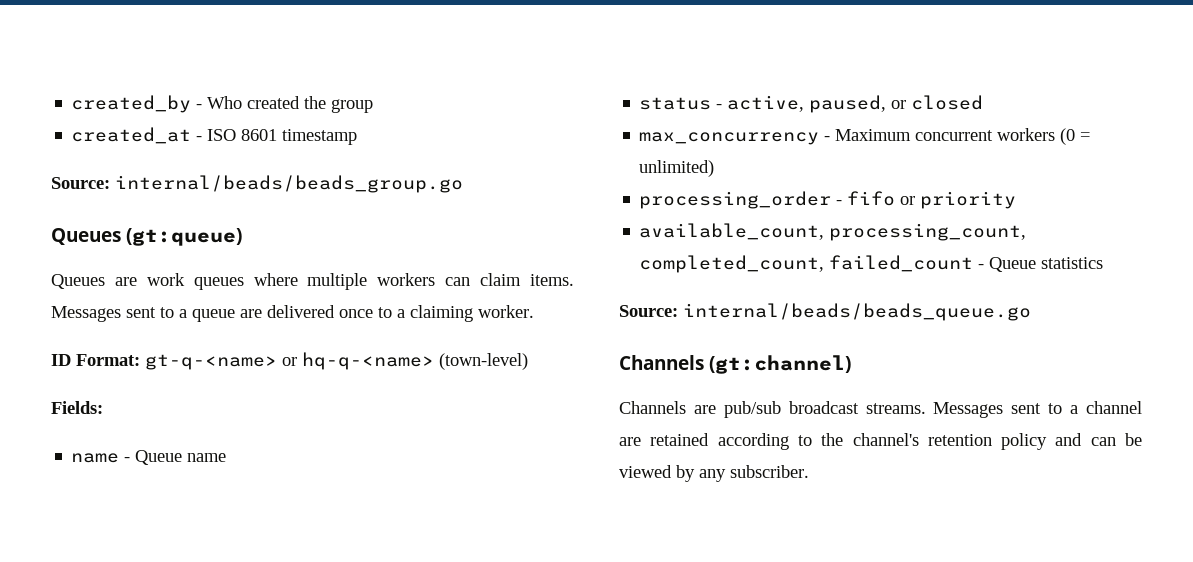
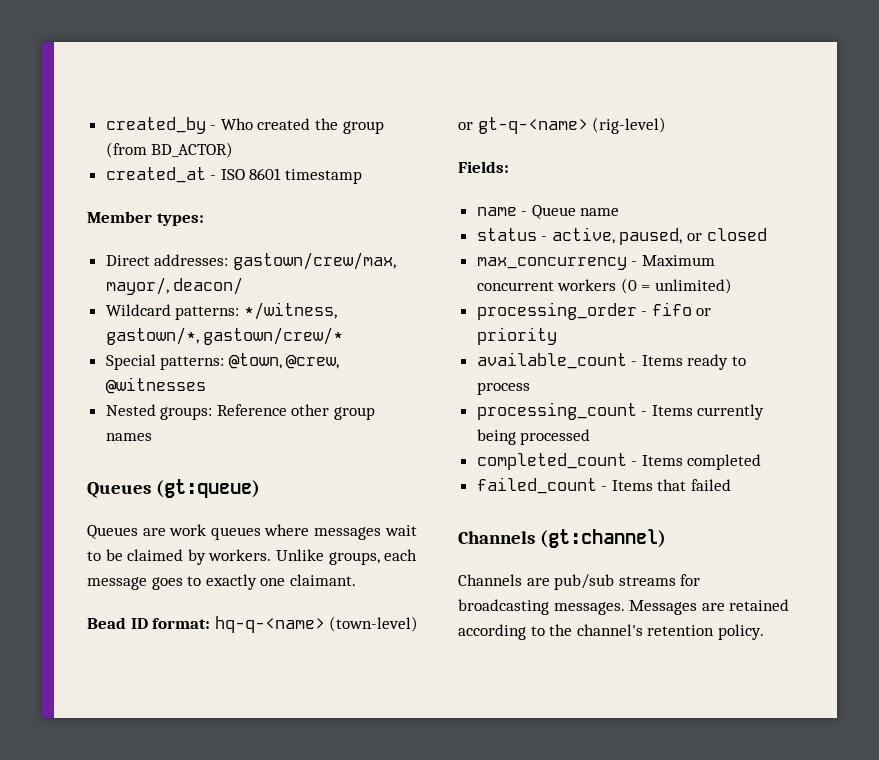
(374, 106) none -> [105,142,234,158] (from BD_ACTOR)
[51,175,463,193] Source: internal/beads/beads_group.go -> [87,211,204,226] [105,252,396,270] [105,277,244,295] [105,302,337,320] [105,327,344,345] [105,353,340,370] [105,377,206,394] [105,404,376,420] [105,433,152,441] Member types: // Direct addresses: gastown/crew/max, mayor/, deacon/ // Wildcard patterns: */witness, gastown/*, gastown/crew/* // Special patterns: @town, @crew, @witnesses // Nested groups: Reference other group names
[307,273,575,290] [51,305,534,322] [51,354,297,370] multiple workers can claim items. Messages sent to a queue are delivered once to a claiming worker. // ID Format: gt-q-<name> or -> [313,525,417,540] [87,549,418,565] [87,574,356,590] [87,617,211,629] messages wait to be claimed by workers. Unlike groups, each message goes to exactly one claimant. // Bead ID format:
(528, 361) none -> [458,117,667,134] or gt-q-<name> (rig-level)
[639,223,1027,241] [639,255,1104,273] [619,303,1031,321] available_count, processing_count, completed_count, failed_count - Queue statistics // Source: internal/beads/beads_queue.go -> [476,352,747,370] [476,382,530,395] [476,402,765,420] [476,429,591,445] [476,453,762,470] [476,477,732,494] available_count - Items ready to process // processing_count - Items currently being processed // completed_count - Items completed // failed_count - Items that failed
[788,401,1142,418] broadcast streams. Messages sent to a channel -> [618,574,701,586] [458,599,698,615] streams for broadcasting messages. Messages
[1001,433,1142,450] [619,465,809,482] policy and can be viewed by any subscriber. -> [717,624,764,640] policy.

